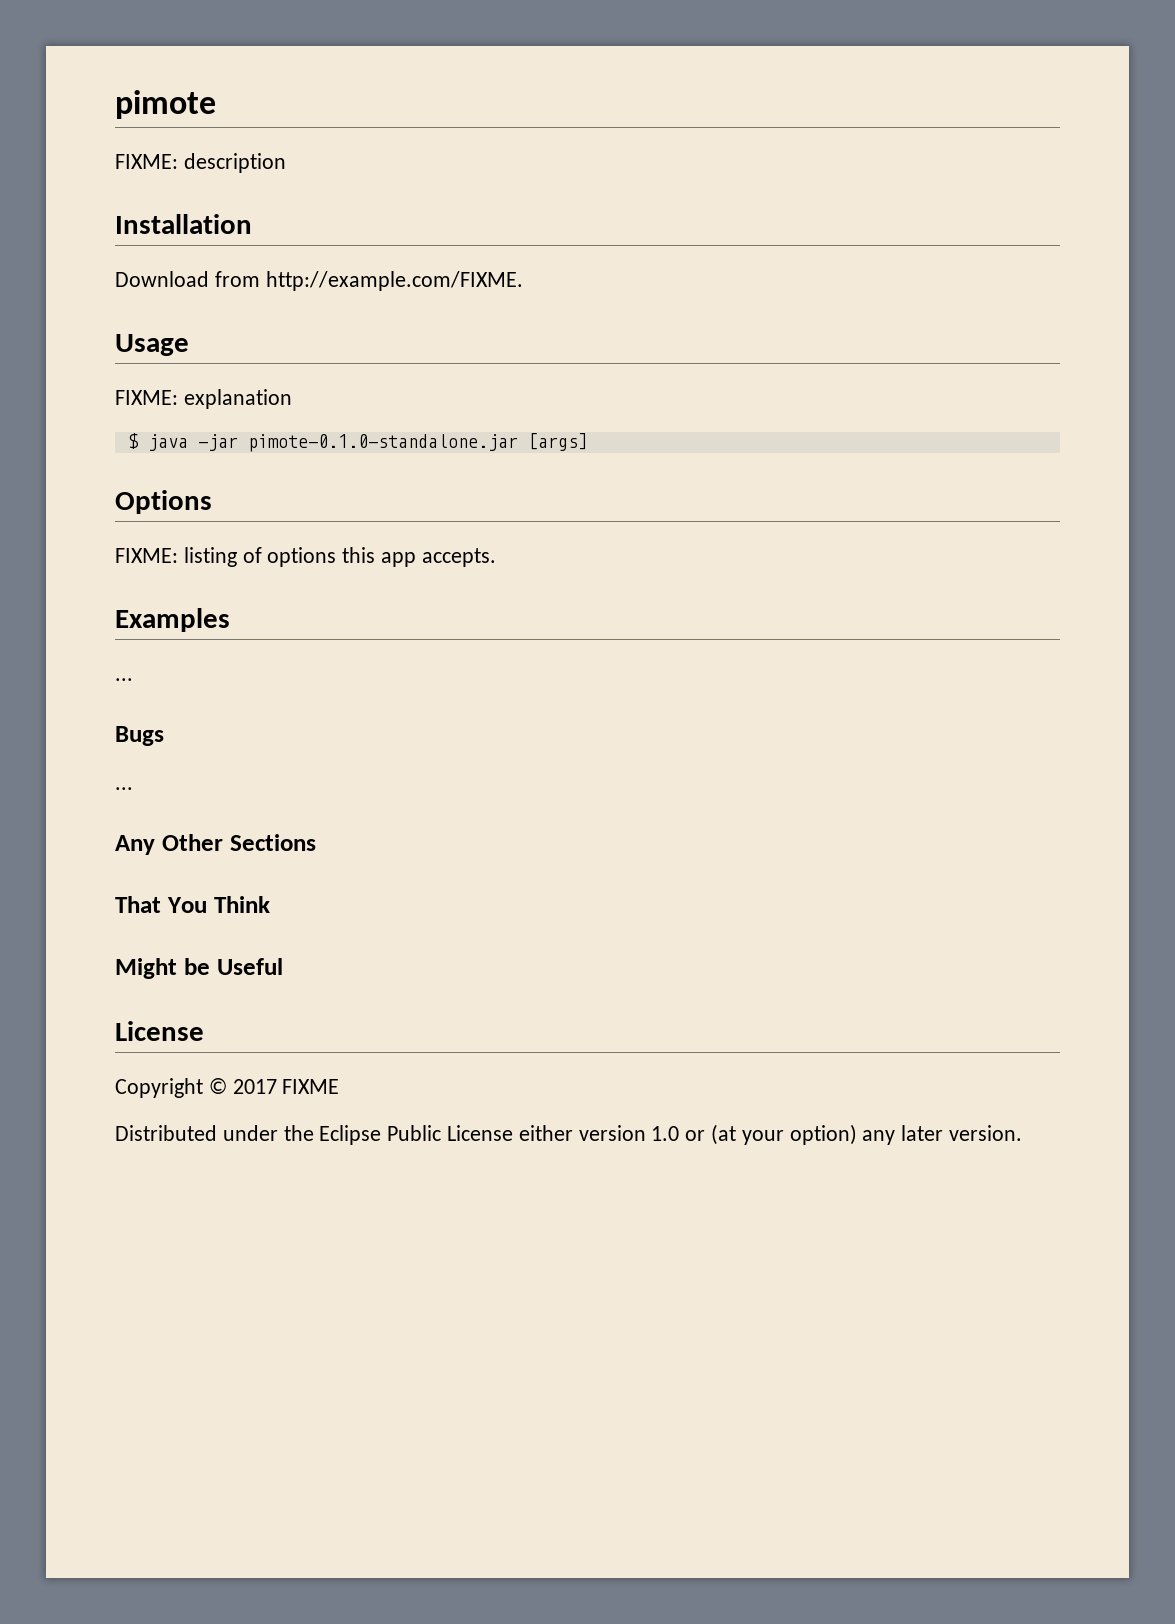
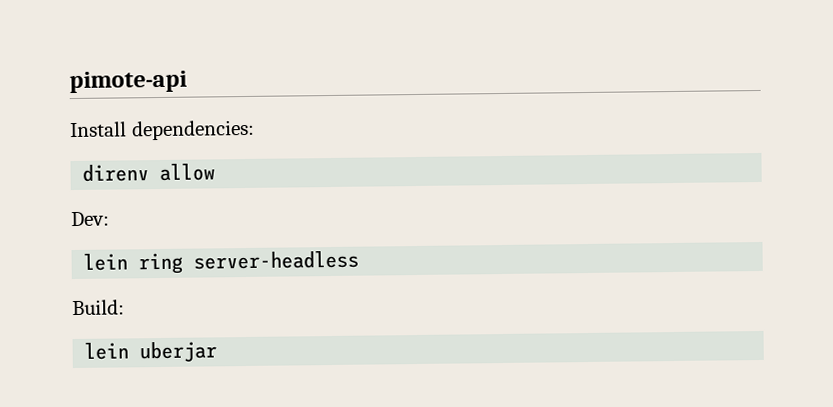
[115,90,216,119] [115,153,286,173] [115,214,252,234] [115,271,523,291] [115,334,189,356] [115,389,292,409] [127,433,588,452] [115,490,212,514] [115,547,496,567] [115,608,230,632] [115,678,133,681] [115,726,164,746] [115,787,133,790] [115,834,316,855] [115,896,270,913] [115,958,283,979] [115,1021,204,1041] [115,1078,340,1098] [115,1124,1023,1145] pimote // FIXME: description // Installation // Download from http://example.com/FIXME. // Usage // FIXME: explanation // $ java -jar pimote-0.1.0-standalone.jar [args] // Options // FIXME: listing of options this app accepts. // Examples // ... // Bugs // ... // Any Other Sections // That You Think // Might be Useful // License // Copyright © 2017 FIXME // Distributed under the Eclipse Public License either version 1.0 or (at your option) any later version. -> [69,70,188,94] [70,119,255,141] [82,163,216,182] [71,211,110,227] [83,250,360,275] [72,299,125,316] [84,341,218,363] pimote-api // Install dependencies: // direnv allow // Dev: // lein ring server-headless // Build: // lein uberjar

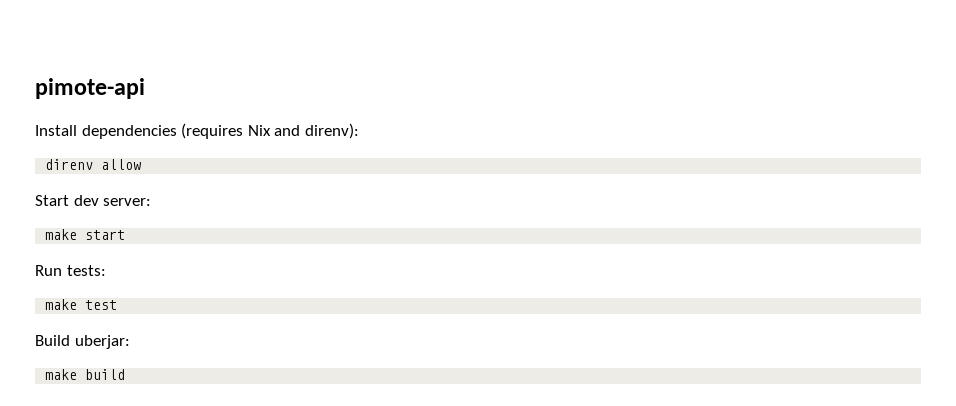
[131,119,255,141] [82,163,216,182] [71,211,110,227] [83,250,360,275] [72,299,125,316] [84,341,218,363] dependencies: // direnv allow // Dev: // lein ring server-headless // Build: // lein uberjar -> [81,123,359,139] [45,159,142,170] [35,195,152,206] [45,229,126,240] [35,265,106,276] [45,299,118,310] [35,335,130,349] [45,369,126,380] dependencies (requires Nix and direnv): // direnv allow // Start dev server: // make start // Run tests: // make test // Build uberjar: // make build

